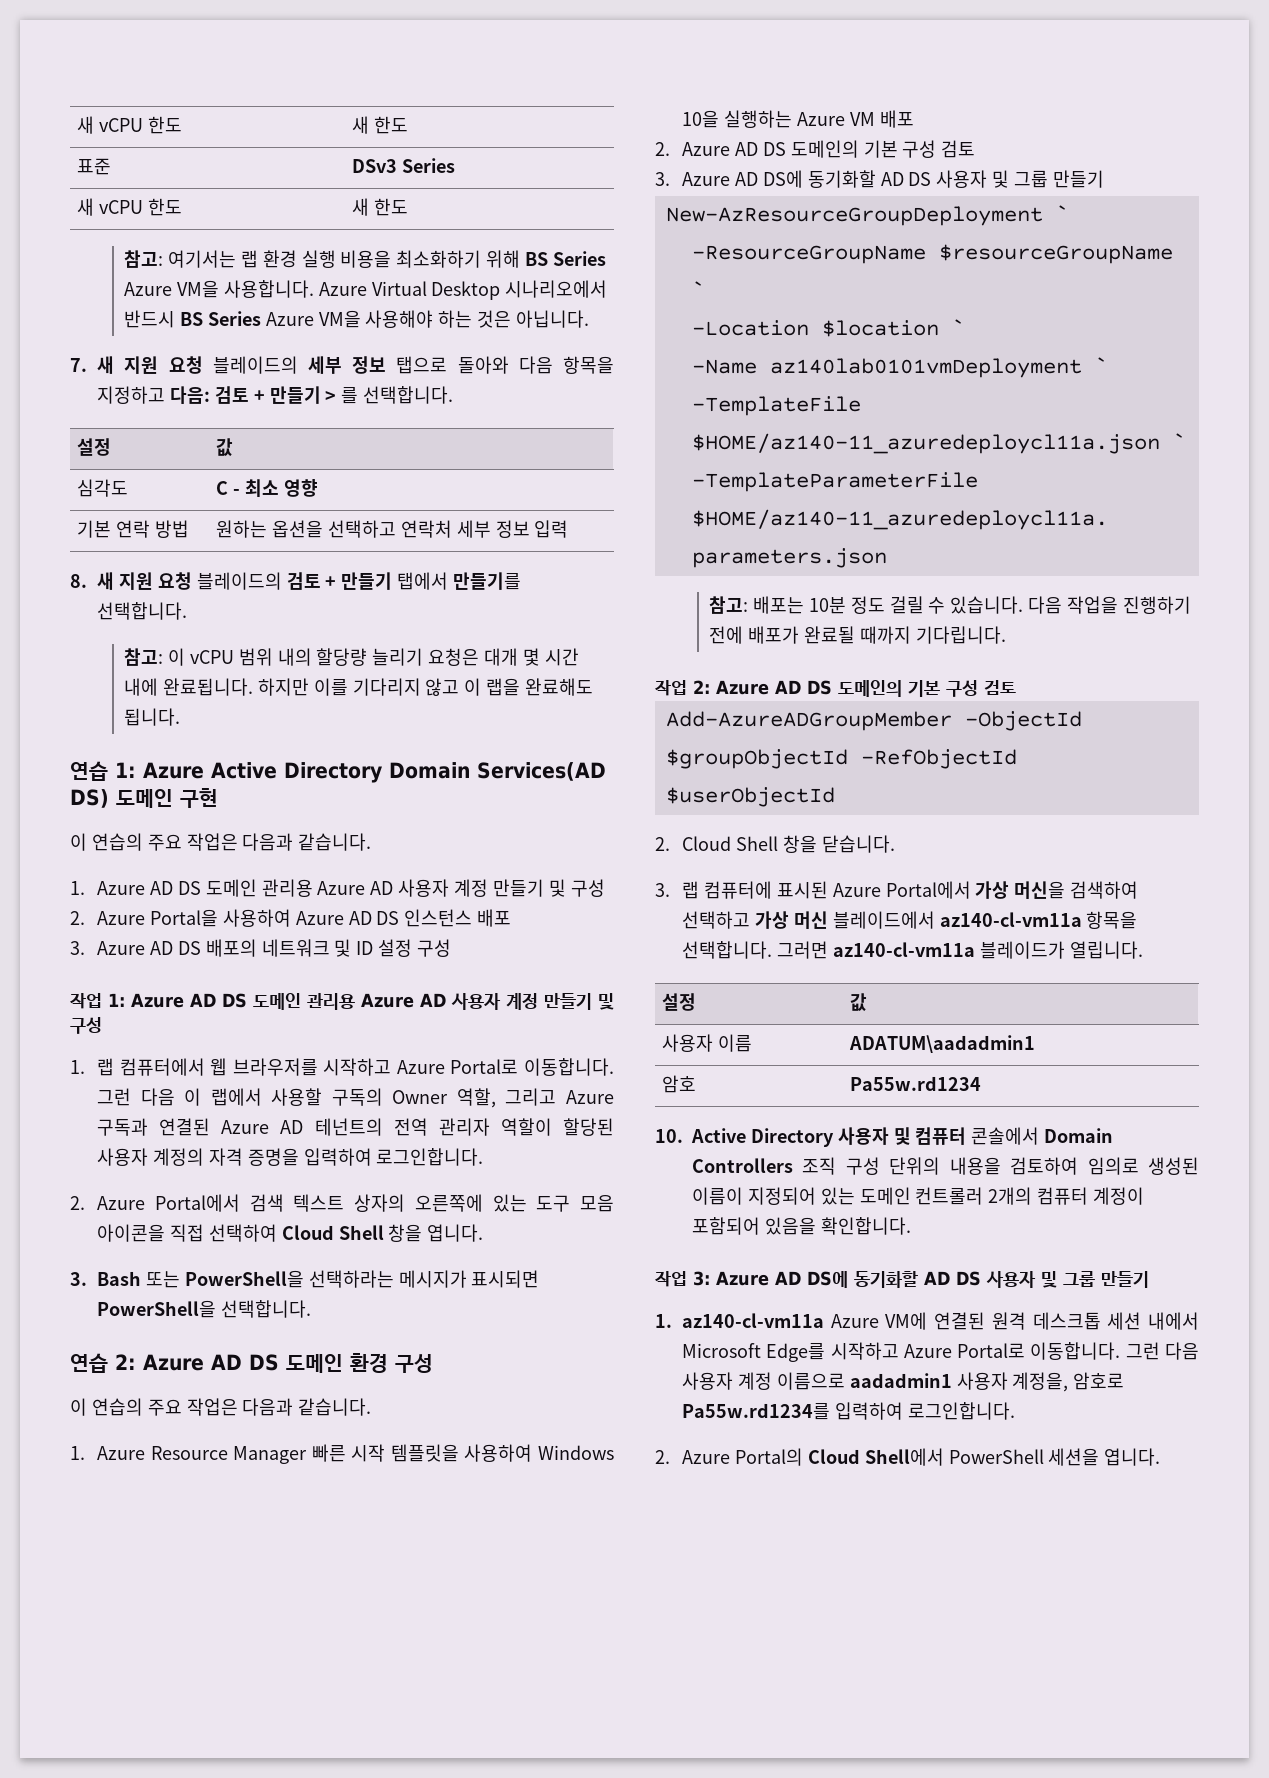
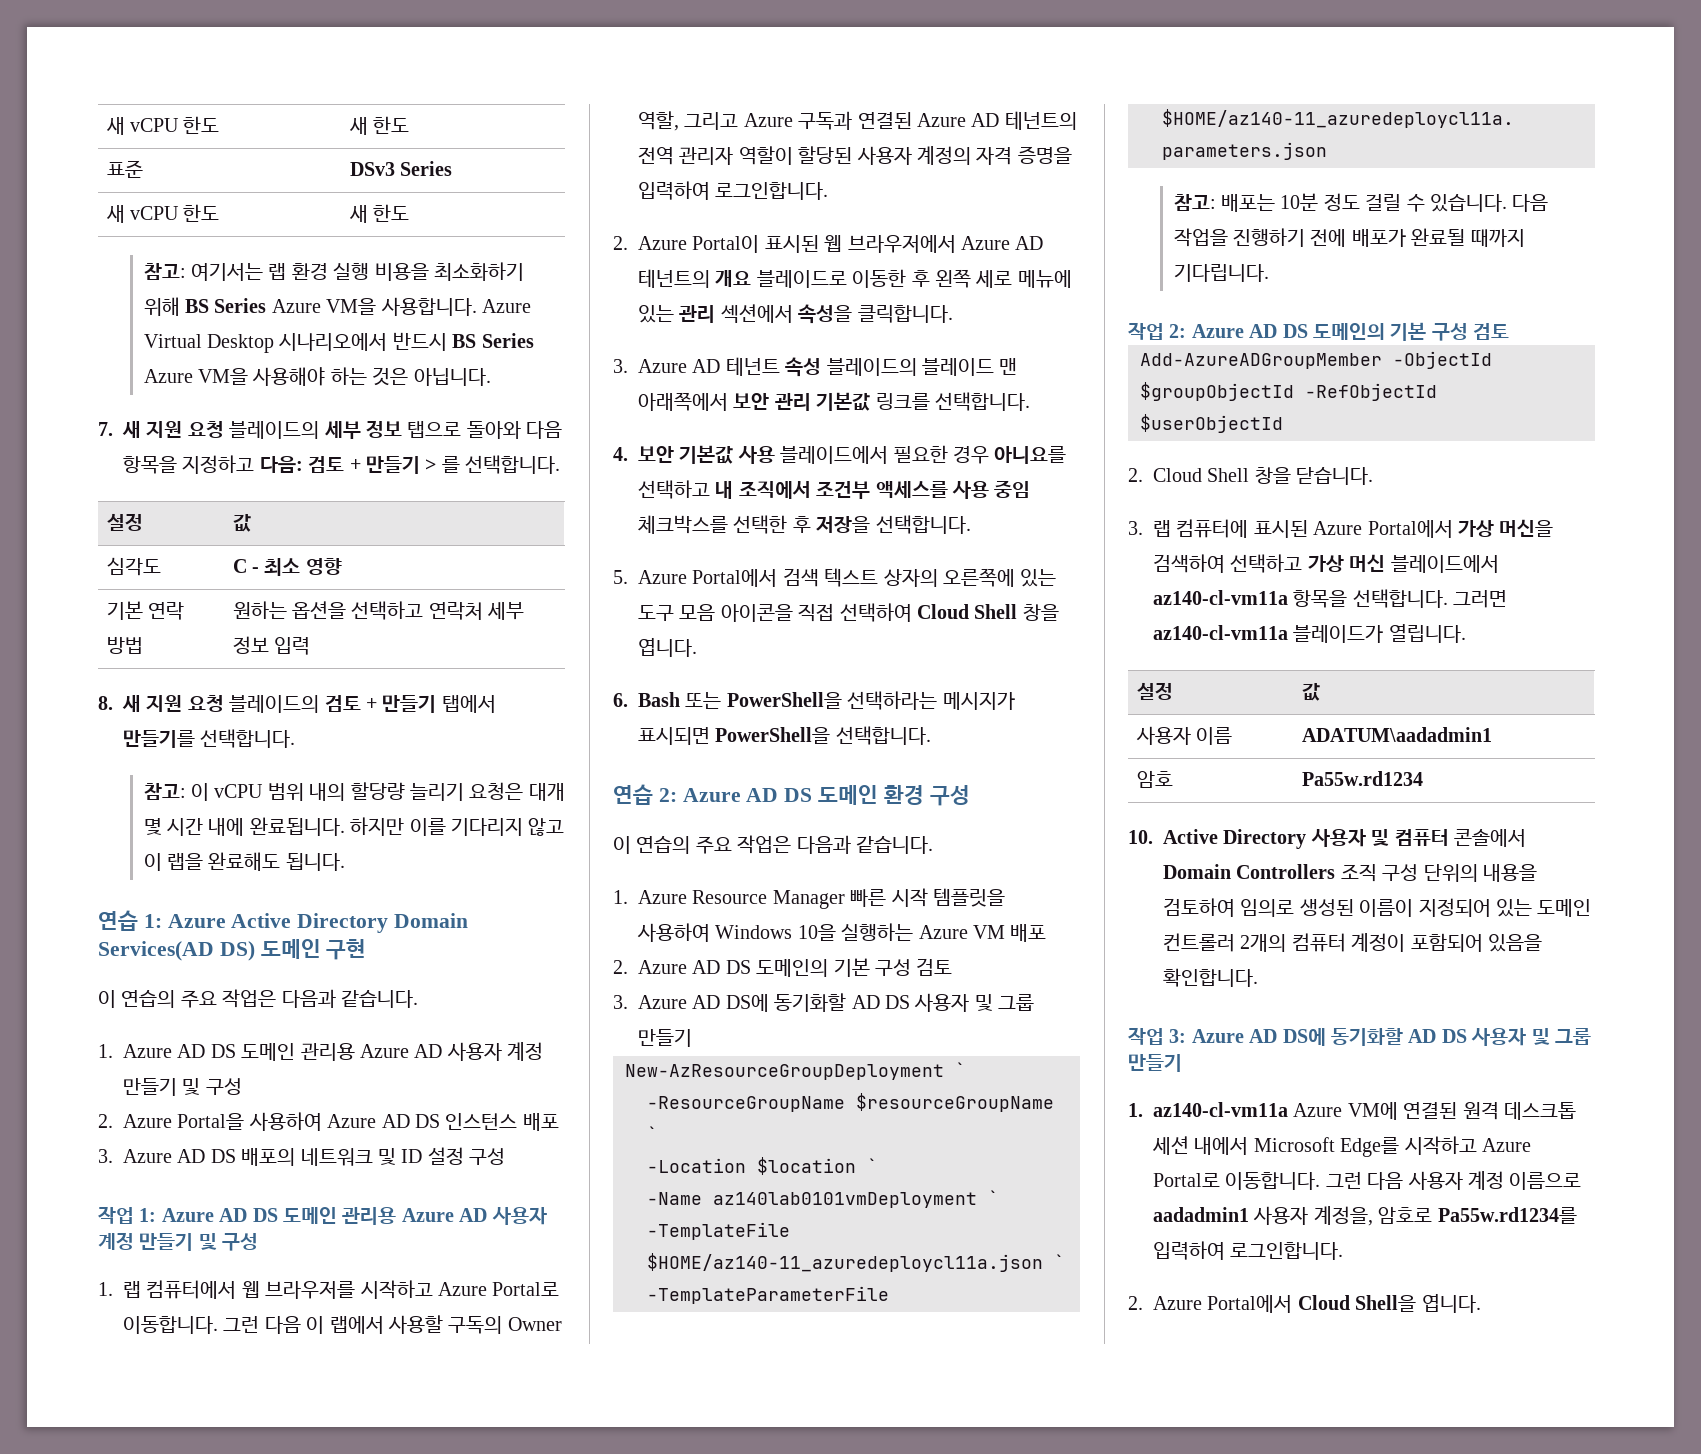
(146, 1203) none -> [692,235,1044,253] [638,269,1072,288] [638,304,953,324] [613,357,1018,377] [638,392,1030,411] [613,445,1067,464] [638,480,1031,499] [638,515,971,534] [613,570,687,584] Portal이 표시된 웹 브라우저에서 Azure AD 테넌트의 개요 블레이드로 이동한 후 왼쪽 세로 메뉴에 있는 관리 섹션에서 속성을 클릭합니다. // 3. Azure AD 테넌트 속성 블레이드의 블레이드 맨 아래쪽에서 보안 관리 기본값 링크를 선택합니다. // 4. 보안 기본값 사용 블레이드에서 필요한 경우 아니요를 선택하고 내 조직에서 조건부 액세스를 사용 중임 체크박스를 선택한 후 저장을 선택합니다. // 5. Azure
[70,1272,87,1286] 3. -> [613,693,628,707] 6.
[734,1448,1100,1466] Portal의 Cloud Shell에서 PowerShell 세션을 -> [1207,1295,1417,1313] Portal에서 Cloud Shell을

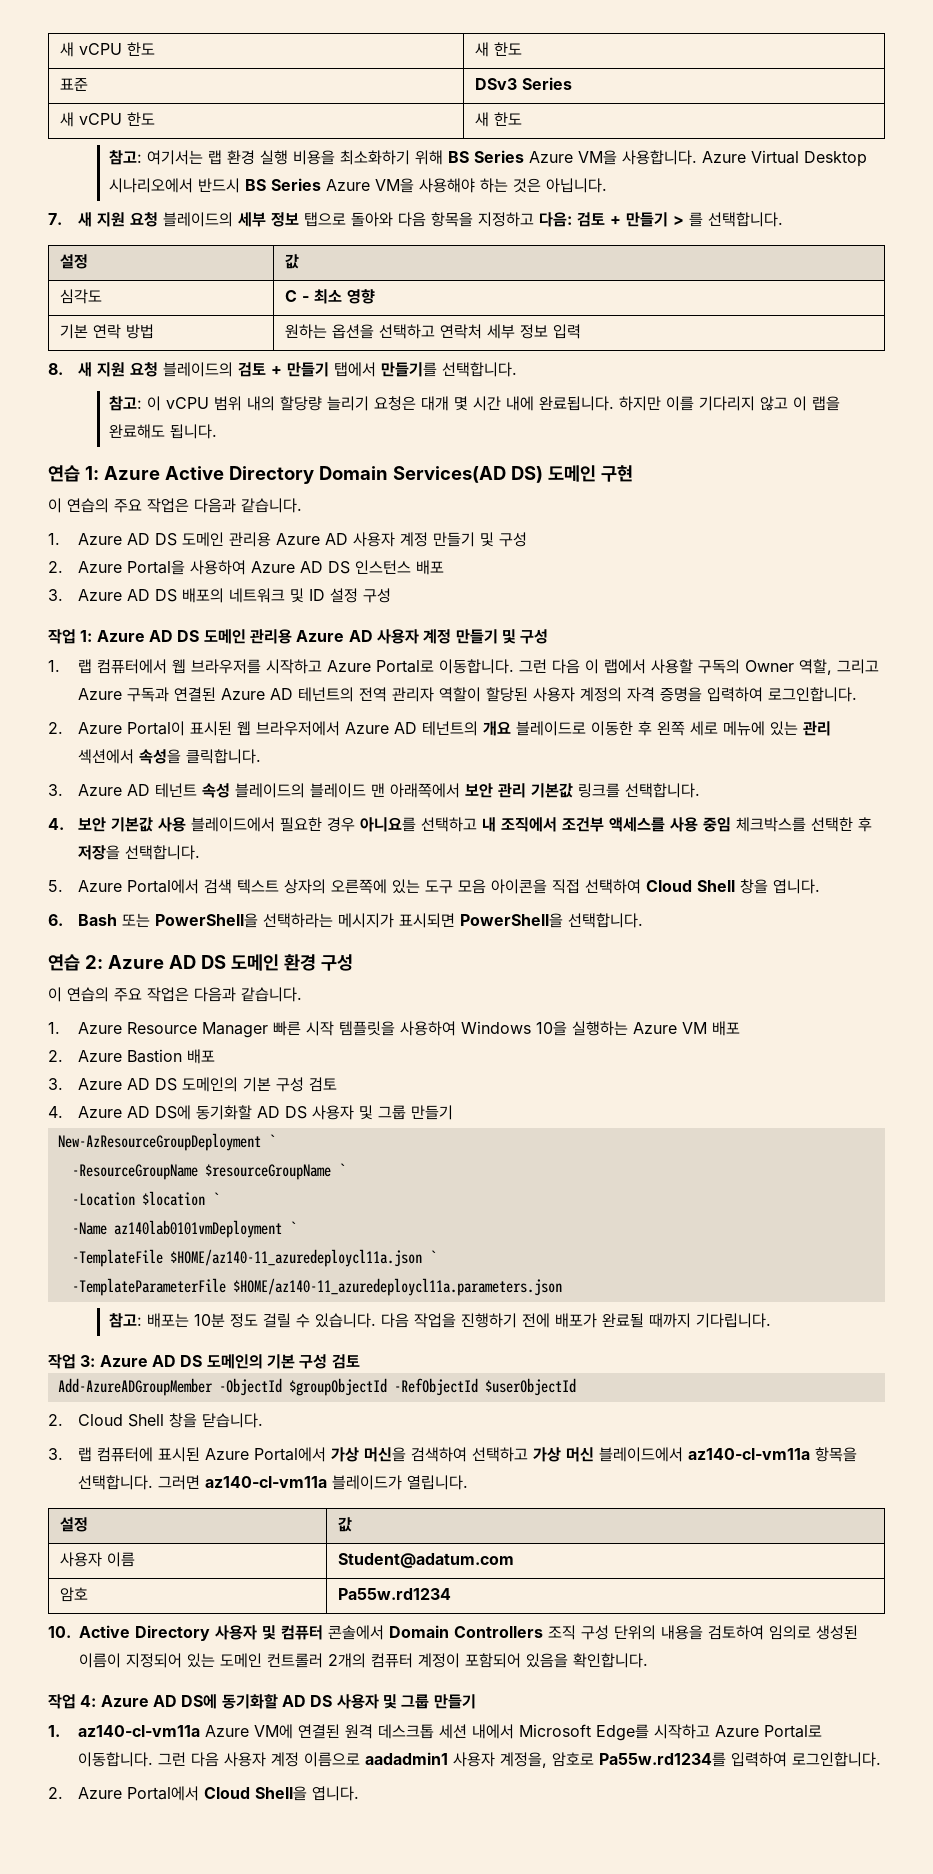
[692,958,953,977] [613,995,628,1009] AD DS 도메인의 기본 구성 검토 // 3. -> [127,1049,216,1064] [48,1077,338,1092] [48,1106,63,1118] Bastion 배포 // 3. Azure AD DS 도메인의 기본 구성 검토 // 4.
[1169,324,1187,338] 2: -> [80,1355,96,1367] 3:
[1301,727,1492,742] ADATUM\aadadmin1 -> [337,1553,514,1568] Student@adatum.com
[1169,1029,1187,1043] 3: -> [80,1695,97,1707] 4:

